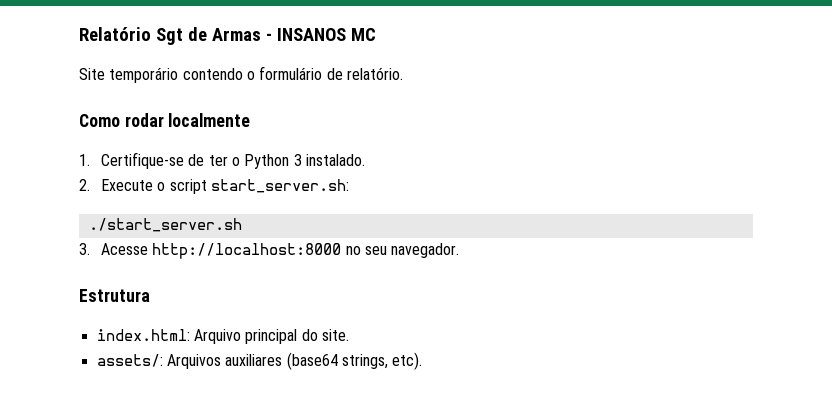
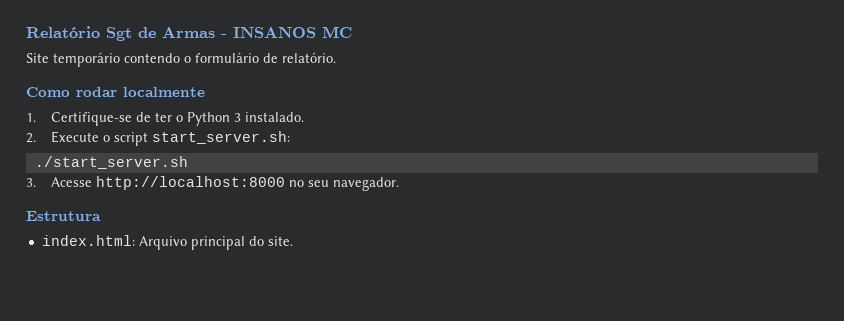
[96,352,423,370] // assets/: Arquivos auxiliares (base64 strings, etc). -> (293, 241) none

